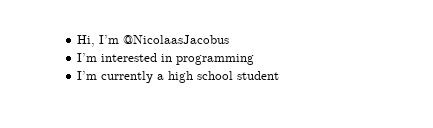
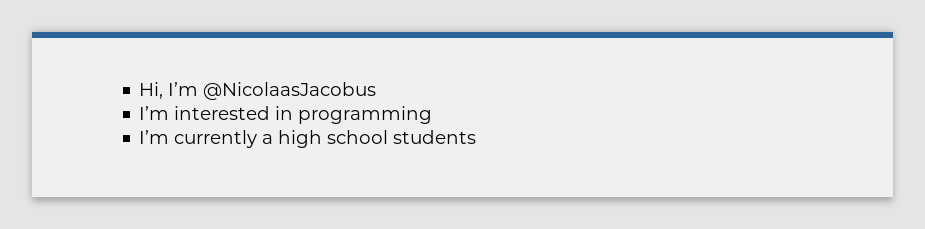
[237,71,280,80] student -> [393,130,477,144] students

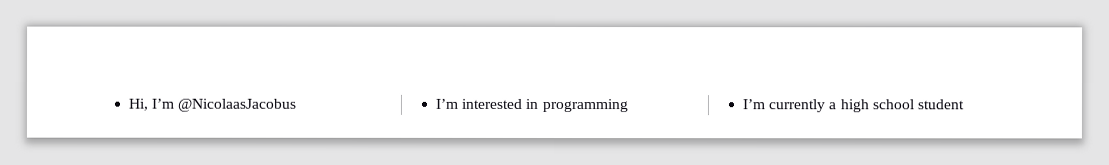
[393,130,477,144] students -> [916,99,964,110] student

